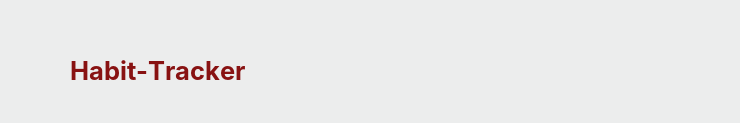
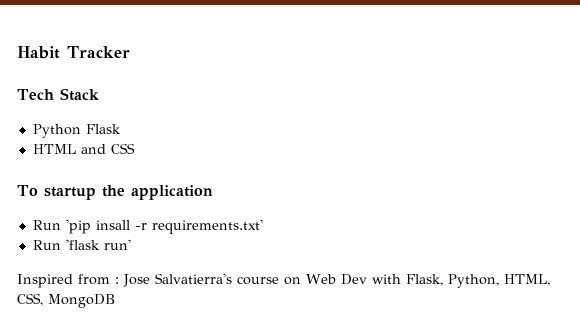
[70,60,245,80] Habit-Tracker -> [17,46,130,59] [17,88,99,101] [32,124,121,138] [32,143,135,154] [17,185,213,200] [32,219,263,234] [32,239,131,250] [17,273,550,288] [17,293,115,308] Habit Tracker // Tech Stack // Python Flask // HTML and CSS // To startup the application // Run 'pip insall -r requirements.txt' // Run 'flask run' // Inspired from : Jose Salvatierra's course on Web Dev with Flask, Python, HTML, CSS, MongoDB

